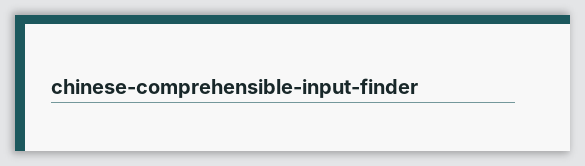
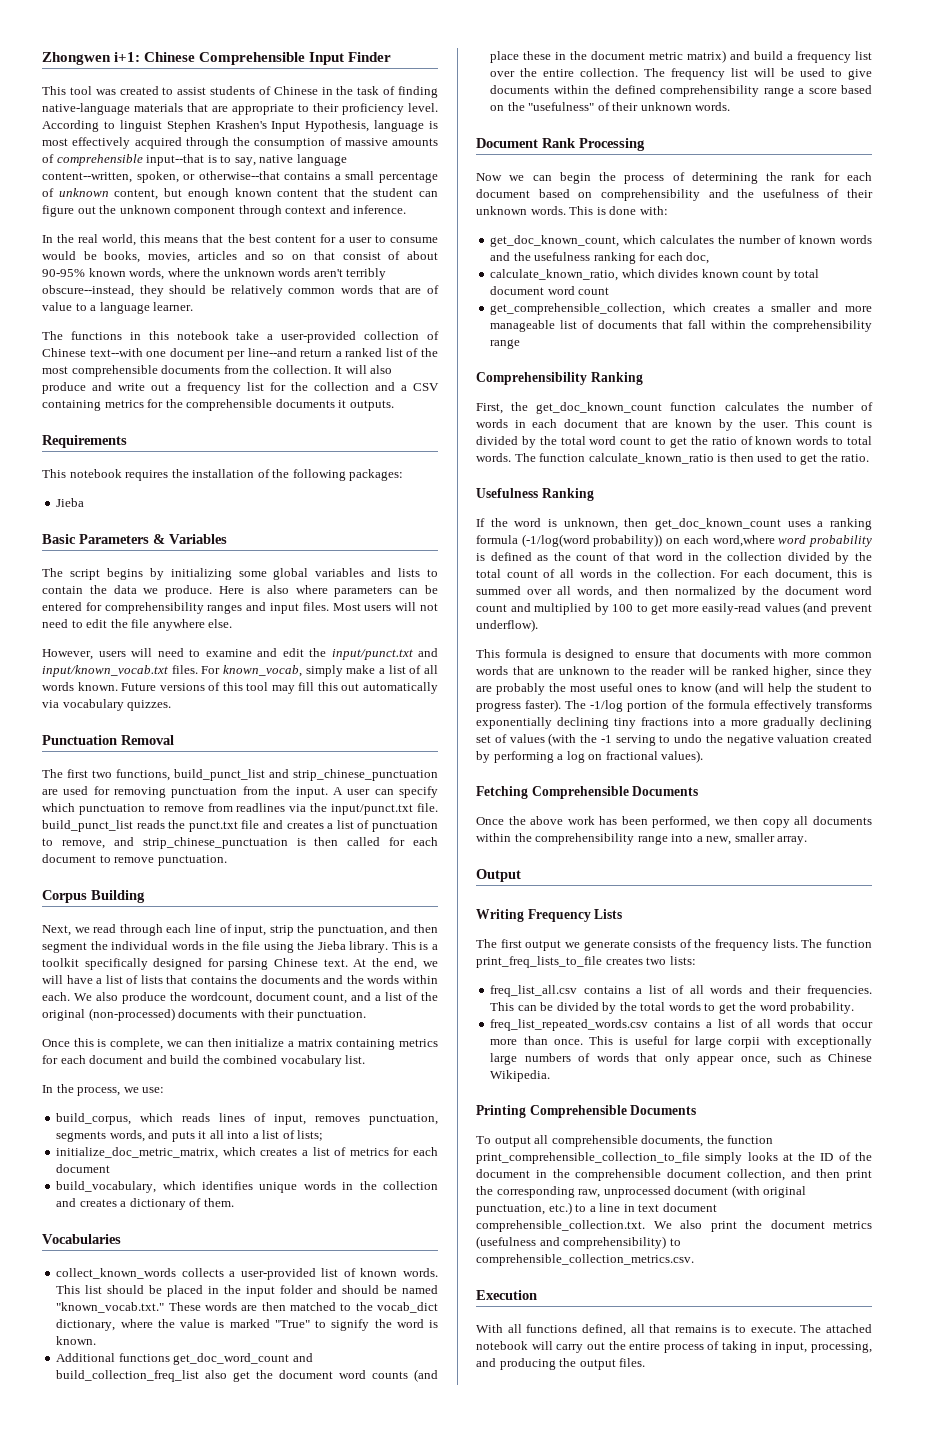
[51,78,418,98] chinese-comprehensible-input-finder -> [42,52,392,65] [42,86,439,98] [42,103,438,115] [42,120,438,132] [42,137,438,149] [42,154,347,166] [42,171,438,183] [42,188,438,200] [42,205,407,217] [42,234,438,246] [42,251,439,263] [42,268,387,280] [42,285,440,297] [42,302,194,314] [42,331,439,343] [42,348,439,360] [42,365,393,377] [42,382,439,394] [42,399,394,411] [42,435,127,448] [42,469,404,481] [56,498,85,507] [42,534,227,544] [42,568,438,580] [42,585,438,597] [42,602,439,614] [42,619,233,631] [42,648,438,660] [42,665,439,677] [42,682,438,694] [42,699,172,711] [42,735,174,745] [42,769,438,781] [42,786,439,798] [42,803,438,815] [42,820,439,832] [42,837,438,849] [42,854,227,866] [42,890,145,903] [42,924,438,936] [42,941,439,953] [42,958,439,970] [42,975,439,984] [42,992,439,1004] [42,1008,366,1021] [42,1038,438,1050] [42,1055,366,1067] [42,1084,165,1096] [56,1113,438,1125] [56,1130,324,1142] [56,1147,438,1159] [56,1164,111,1173] [56,1181,438,1193] [56,1198,234,1210] [42,1234,121,1244] [56,1268,438,1280] [56,1285,439,1297] [56,1302,438,1313] [56,1319,439,1331] [56,1336,97,1345] [56,1353,313,1365] [56,1369,438,1382] [490,50,873,63] [490,68,873,80] [490,85,872,97] [490,102,731,111] [476,138,645,151] [476,172,872,184] [476,189,873,201] [476,206,668,215] [490,235,872,247] [490,252,710,264] [490,269,820,281] [490,286,610,295] [490,303,872,315] [490,320,872,332] [490,339,521,349] [476,372,643,385] [476,402,873,414] [476,419,872,431] [476,436,872,448] [476,453,870,465] [476,488,594,501] [476,518,872,530] [476,534,872,547] [476,552,872,564] [476,569,872,581] [476,586,872,598] [476,602,872,615] [476,619,538,632] [476,649,872,661] [476,666,872,678] [476,682,872,695] [476,699,872,712] [476,717,872,729] [476,733,872,746] [476,750,704,763] [476,786,699,799] [476,816,872,828] [476,833,808,845] [476,869,521,882] [476,909,623,922] [476,939,872,951] [476,956,696,968] [490,985,872,997] [490,1002,855,1014] [490,1019,873,1031] [490,1036,872,1048] [490,1053,872,1065] [490,1070,551,1082] [476,1105,697,1118] [476,1135,774,1147] [476,1152,872,1164] [476,1169,872,1181] [476,1185,807,1198] [476,1202,717,1215] [476,1220,872,1232] [476,1236,681,1249] [476,1254,694,1266] [476,1290,537,1300] [476,1324,872,1336] [476,1341,872,1353] [476,1358,646,1370] Zhongwen i+1: Chinese Comprehensible Input Finder // This tool was created to assist students of Chinese in the task of finding native-language materials that are appropriate to their proficiency level. According to linguist Stephen Krashen's Input Hypothesis, language is most effectively acquired through the consumption of massive amounts of comprehensible input--that is to say, native language content--written, spoken, or otherwise--that contains a small percentage of unknown content, but enough known content that the student can figure out the unknown component through context and inference. // In the real world, this means that the best content for a user to consume would be books, movies, articles and so on that consist of about 90-95% known words, where the unknown words aren't terribly obscure--instead, they should be relatively common words that are of value to a language learner. // The functions in this notebook take a user-provided collection of Chinese text--with one document per line--and return a ranked list of the most comprehensible documents from the collection. It will also produce and write out a frequency list for the collection and a CSV containing metrics for the comprehensible documents it outputs. // Requirements // This notebook requires the installation of the following packages: // Jieba // Basic Parameters & Variables // The script begins by initializing some global variables and lists to contain the data we produce. Here is also where parameters can be entered for comprehensibility ranges and input files. Most users will not need to edit the file anywhere else. // However, users will need to examine and edit the input/punct.txt and input/known_vocab.txt files. For known_vocab, simply make a list of all words known. Future versions of this tool may fill this out automatically via vocabulary quizzes. // Punctuation Removal // The first two functions, build_punct_list and strip_chinese_punctuation are used for removing punctuation from the input. A user can specify which punctuation to remove from readlines via the input/punct.txt file. build_punct_list reads the punct.txt file and creates a list of punctuation to remove, and strip_chinese_punctuation is then called for each document to remove punctuation. // Corpus Building // Next, we read through each line of input, strip the punctuation, and then segment the individual words in the file using the Jieba library. This is a toolkit specifically designed for parsing Chinese text. At the end, we will have a list of lists that contains the documents and the words within each. We also produce the wordcount, document count, and a list of the original (non-processed) documents with their punctuation. // Once this is complete, we can then initialize a matrix containing metrics for each document and build the combined vocabulary list. // In the process, we use: // build_corpus, which reads lines of input, removes punctuation, segments words, and puts it all into a list of lists; // initialize_doc_metric_matrix, which creates a list of metrics for each document // build_vocabulary, which identifies unique words in the collection and creates a dictionary of them. // Vocabularies // collect_known_words collects a user-provided list of known words. This list should be placed in the input folder and should be named "known_vocab.txt." These words are then matched to the vocab_dict dictionary, where the value is marked "True" to signify the word is known. // Additional functions get_doc_word_count and build_collection_freq_list also get the document word counts (and place these in the document metric matrix) and build a frequency list over the entire collection. The frequency list will be used to give documents within the defined comprehensibility range a score based on the "usefulness" of their unknown words. // Document Rank Processing // Now we can begin the process of determining the rank for each document based on comprehensibility and the usefulness of their unknown words. This is done with: // get_doc_known_count, which calculates the number of known words and the usefulness ranking for each doc, // calculate_known_ratio, which divides known count by total document word count // get_comprehensible_collection, which creates a smaller and more manageable list of documents that fall within the comprehensibility range // Comprehensibility Ranking // First, the get_doc_known_count function calculates the number of words in each document that are known by the user. This count is divided by the total word count to get the ratio of known words to total words. The function calculate_known_ratio is then used to get the ratio. // Usefulness Ranking // If the word is unknown, then get_doc_known_count uses a ranking formula (-1/log(word probability)) on each word,where word probability is defined as the count of that word in the collection divided by the total count of all words in the collection. For each document, this is summed over all words, and then normalized by the document word count and multiplied by 100 to get more easily-read values (and prevent underflow). // This formula is designed to ensure that documents with more common words that are unknown to the reader will be ranked higher, since they are probably the most useful ones to know (and will help the student to progress faster). The -1/log portion of the formula effectively transforms exponentially declining tiny fractions into a more gradually declining set of values (with the -1 serving to undo the negative valuation created by performing a log on fractional values). // Fetching Comprehensible Documents // Once the above work has been performed, we then copy all documents within the comprehensibility range into a new, smaller array. // Output // Writing Frequency Lists // The first output we generate consists of the frequency lists. The function print_freq_lists_to_file creates two lists: // freq_list_all.csv contains a list of all words and their frequencies. This can be divided by the total words to get the word probability. // freq_list_repeated_words.csv contains a list of all words that occur more than once. This is useful for large corpii with exceptionally large numbers of words that only appear once, such as Chinese Wikipedia. // Printing Comprehensible Documents // To output all comprehensible documents, the function print_comprehensible_collection_to_file simply looks at the ID of the document in the comprehensible document collection, and then print the corresponding raw, unprocessed document (with original punctuation, etc.) to a line in text document comprehensible_collection.txt. We also print the document metrics (usefulness and comprehensibility) to comprehensible_collection_metrics.csv. // Execution // With all functions defined, all that remains is to execute. The attached notebook will carry out the entire process of taking in input, processing, and producing the output files.

